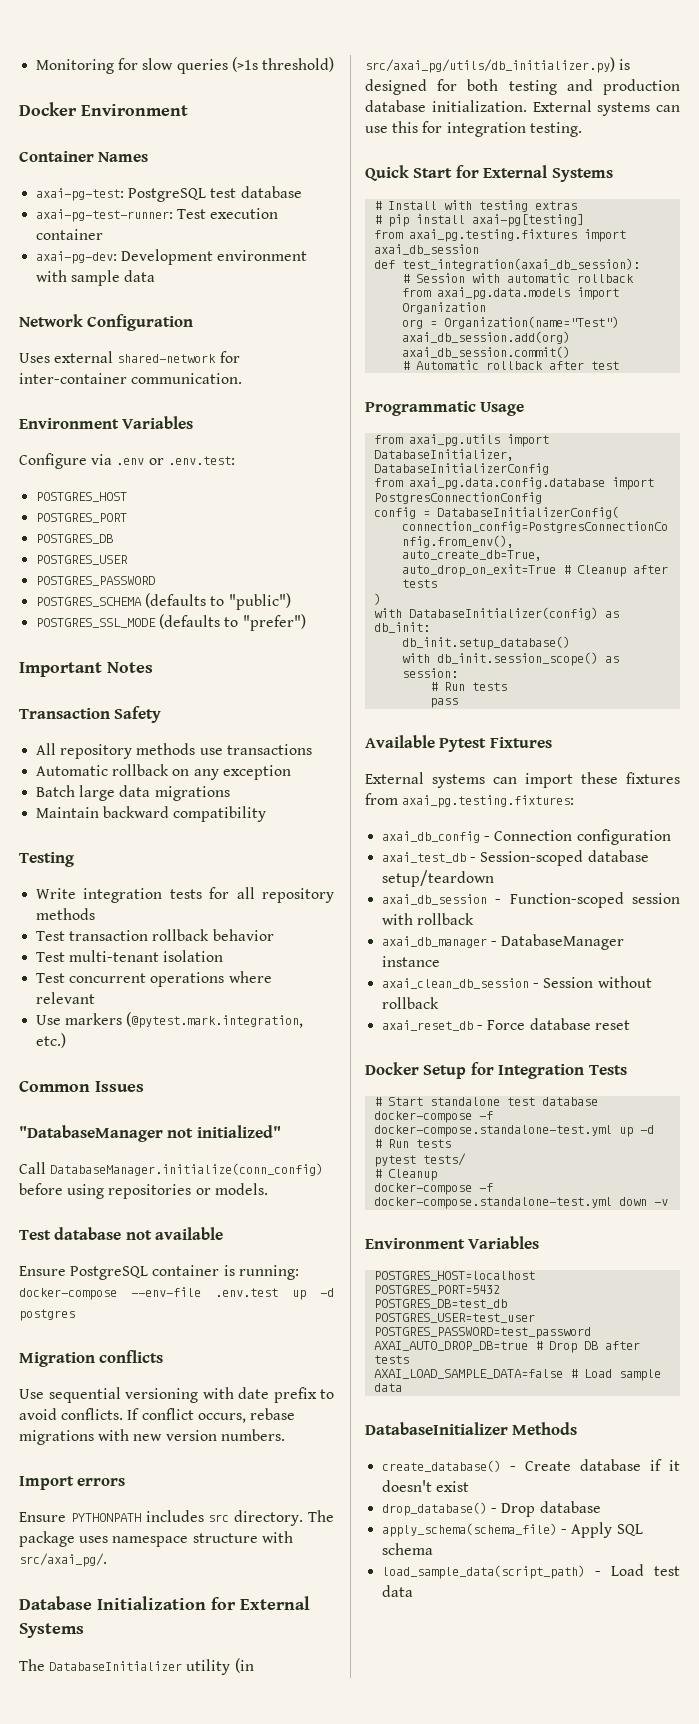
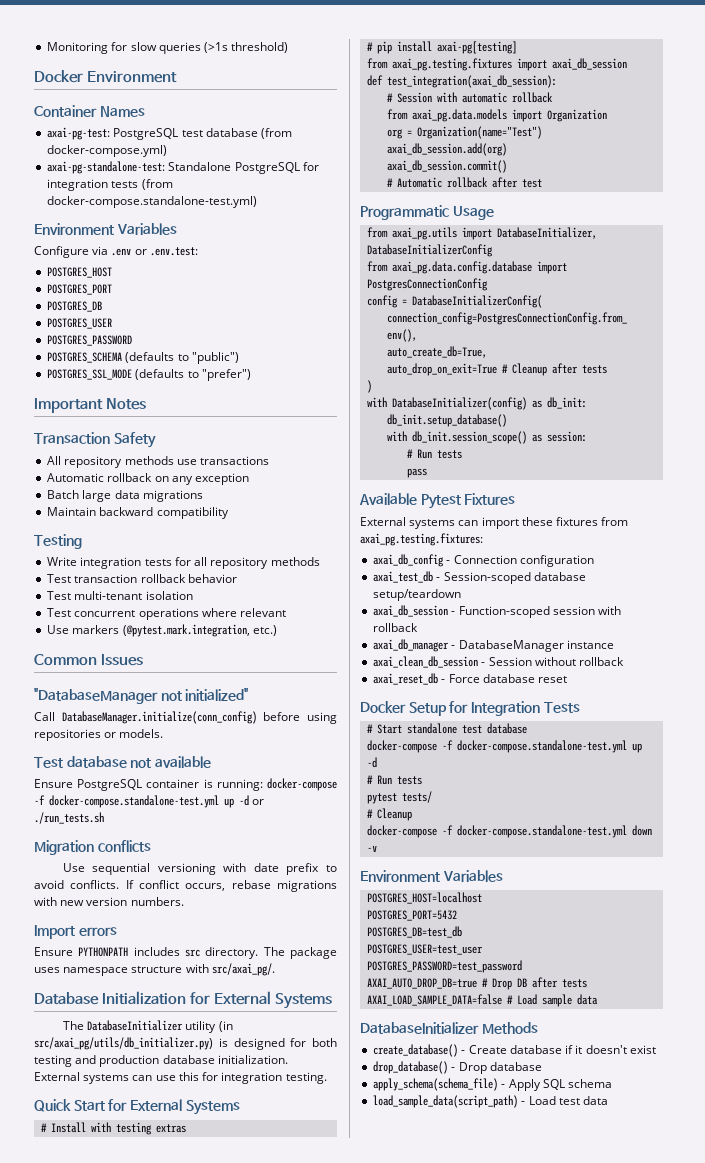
[36,208,279,222] [36,229,104,240] [36,249,308,265] [36,270,156,286] [19,314,194,331] [19,351,240,363] [19,373,243,384] // axai-pg-test-runner: Test execution container // axai-pg-dev: Development environment with sample data // Network Configuration // Uses external shared-network for inter-container communication. -> [261,128,293,139] [47,145,168,157] [47,161,319,174] [47,179,173,191] [47,196,258,208] (from docker-compose.yml) // axai-pg-standalone-test: Standalone PostgreSQL for integration tests (from docker-compose.standalone-test.yml)
[131,1287,334,1300] [19,1309,75,1321] --env-file .env.test up -d postgres -> [34,795,265,808] [34,812,104,824] -f docker-compose.standalone-test.yml up -d or ./run_tests.sh

